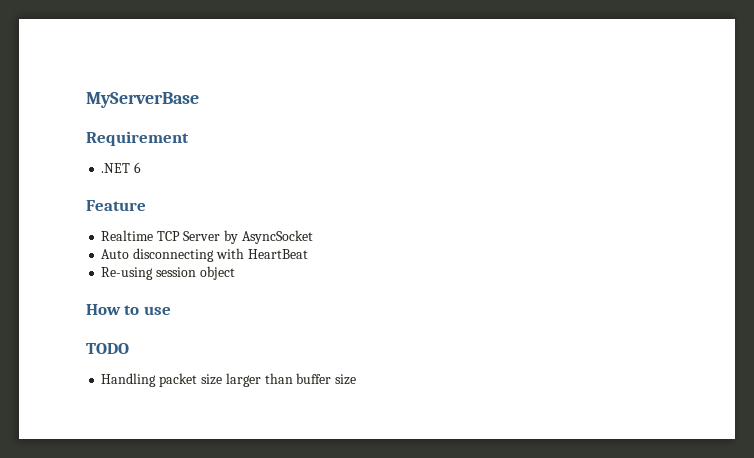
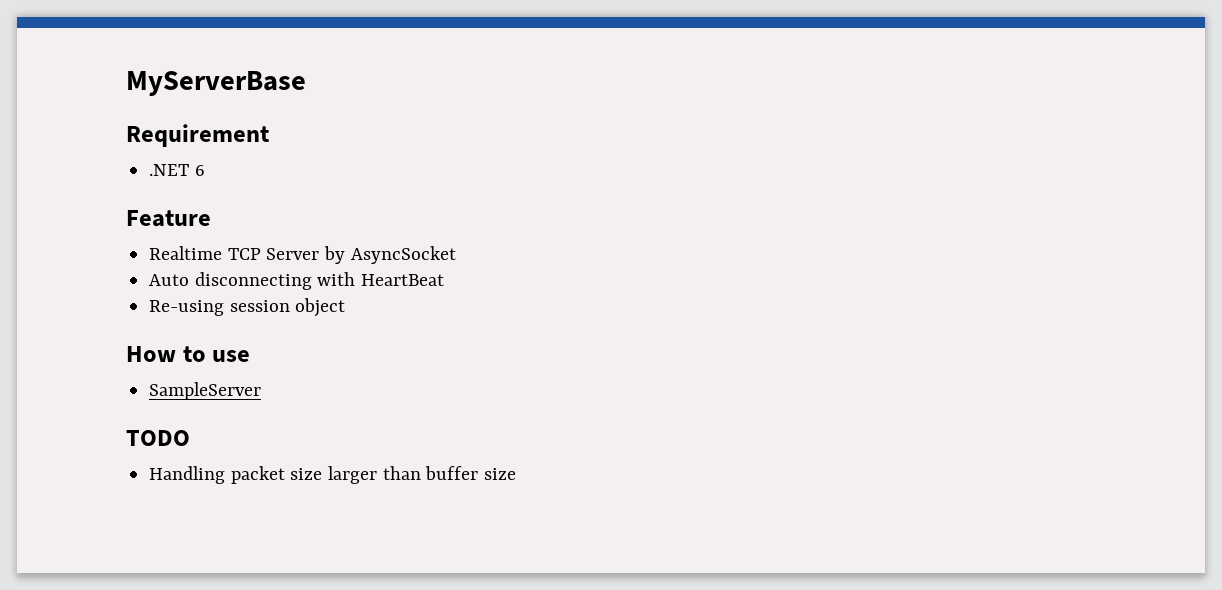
(171, 310) none -> [149,382,262,400] // SampleServer

